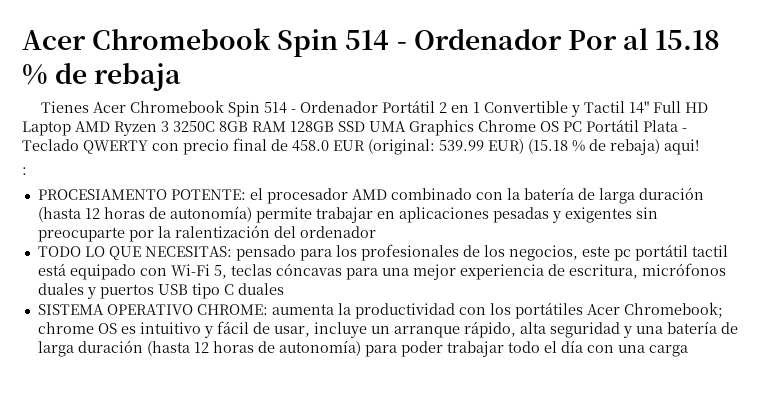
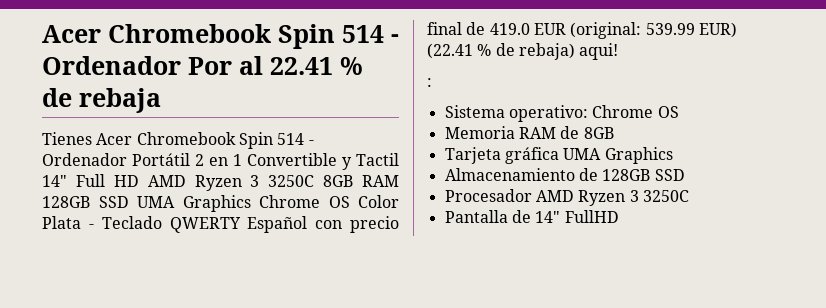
[655,30,721,50] 15.18 -> [270,57,333,75] 22.41
[22,121,71,136] Laptop -> (139, 181) none
[563,119,639,132] PC Portátil -> [358,195,399,208] Color
(148, 147) none -> [247,216,308,233] Español
[292,140,329,152] 458.0 -> [489,23,530,35] 419.0
[528,139,568,154] (15.18 -> [427,43,473,59] (22.41
[37,187,704,204] [37,206,658,223] [37,225,376,242] [37,244,728,261] [37,263,726,280] [37,283,284,299] [37,302,723,319] [37,321,738,338] [37,340,688,357] PROCESIAMENTO POTENTE: el procesador AMD combinado con la batería de larga duración (hasta 12 horas de autonomía) permite trabajar en aplicaciones pesadas y exigentes sin preocuparte por la ralentización del ordenador // TODO LO QUE NECESITAS: pensado para los profesionales de los negocios, este pc portátil tactil está equipado con Wi-Fi 5, teclas cóncavas para una mejor experiencia de escritura, micrófonos duales y puertos USB tipo C duales // SISTEMA OPERATIVO CHROME: aumenta la productividad con los portátiles Acer Chromebook; chrome OS es intuitivo y fácil de usar, incluye un arranque rápido, alta seguridad y una batería de larga duración (hasta 12 horas de autonomía) para poder trabajar todo el día con una carga -> [444,105,679,122] [444,126,614,139] [444,147,673,164] [444,168,685,181] [444,189,689,206] [444,210,619,223] Sistema operativo: Chrome OS // Memoria RAM de 8GB // Tarjeta gráfica UMA Graphics // Almacenamiento de 128GB SSD // Procesador AMD Ryzen 3 3250C // Pantalla de 14" FullHD

